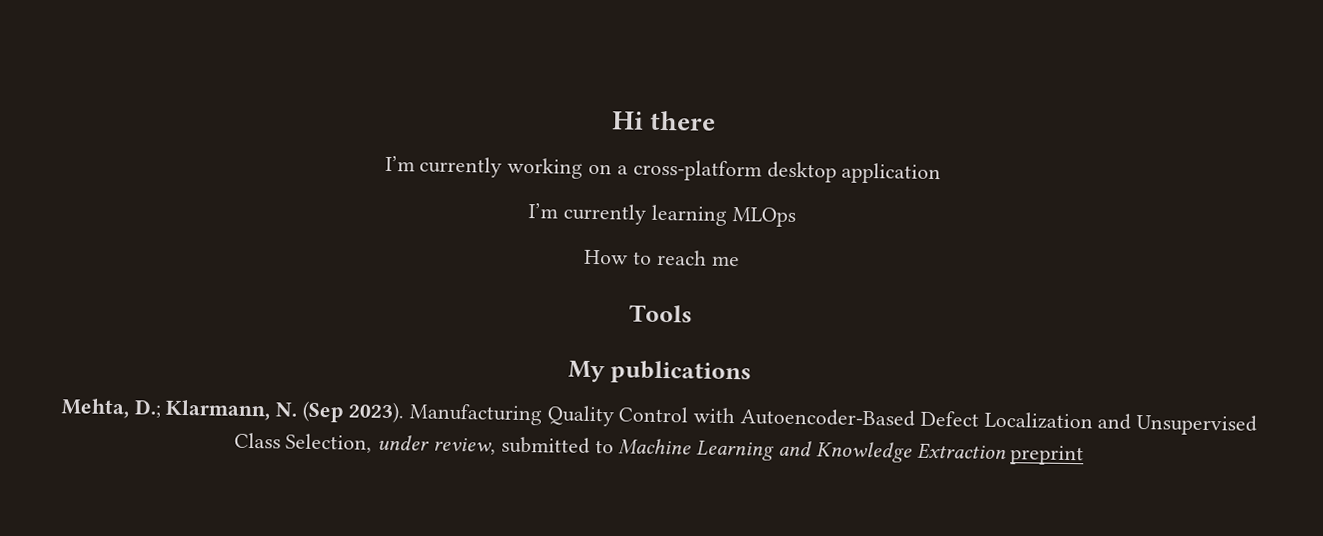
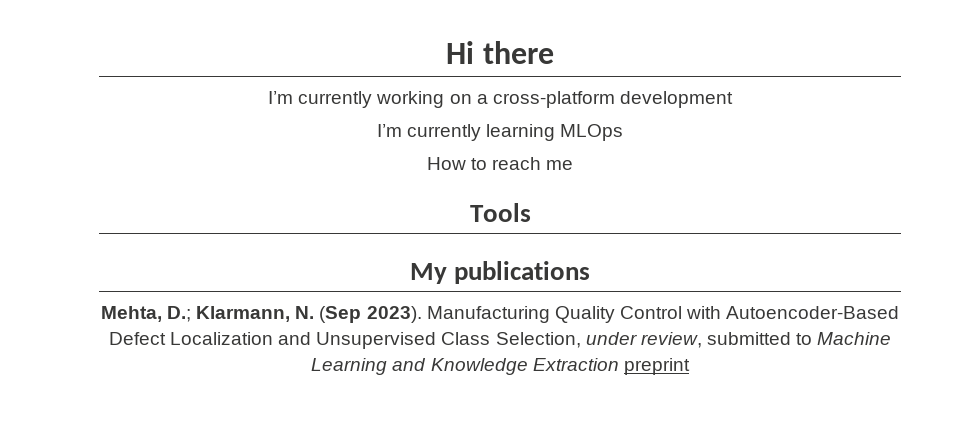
[766,161,942,185] desktop application -> [619,91,733,108] development

